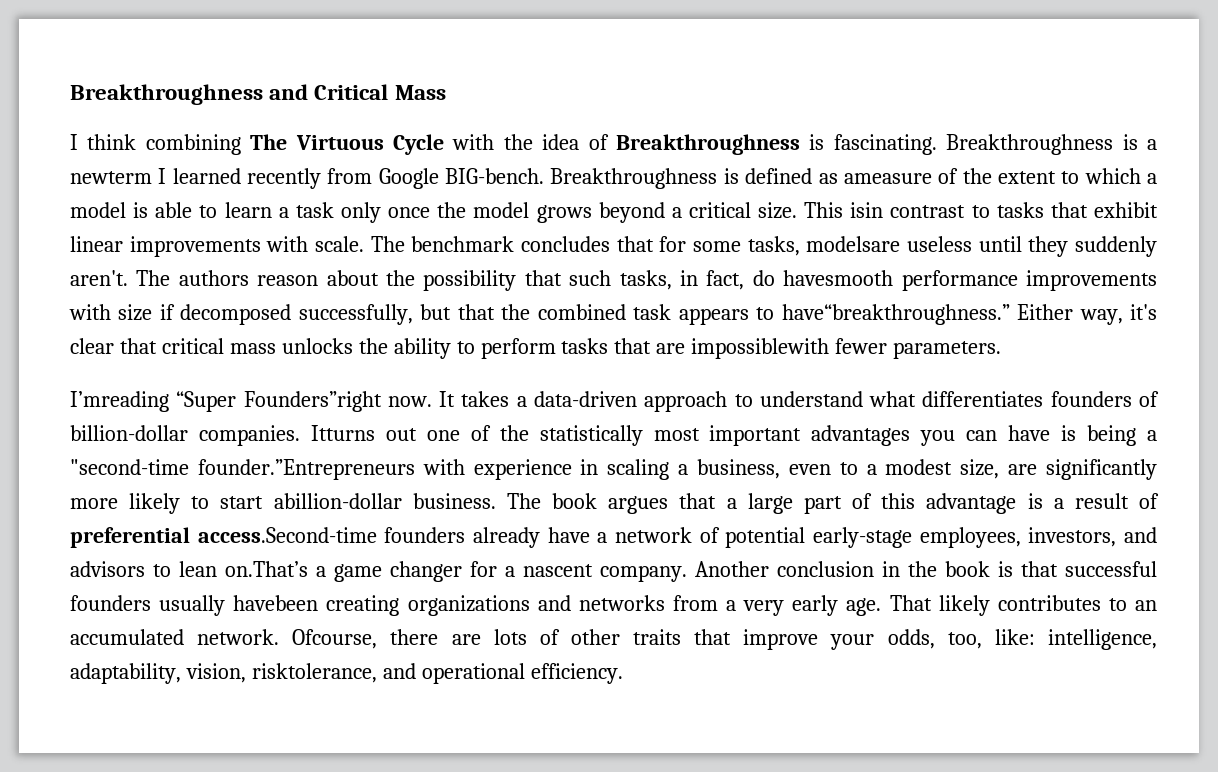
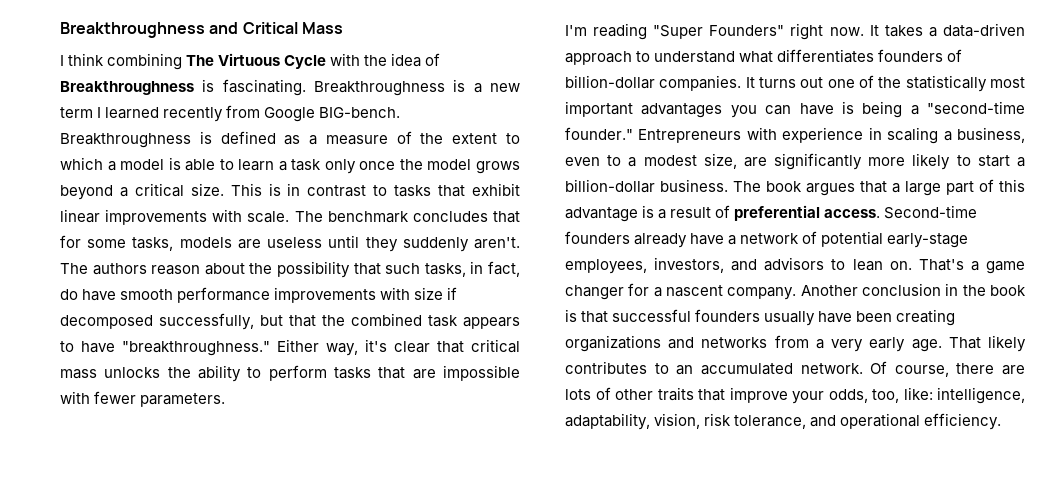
[70,171,152,184] newterm -> [489,83,520,92] [60,107,93,118] new term
[843,173,932,184] ameasure -> [309,135,388,145] a measure
[850,202,884,218] isin -> [268,183,301,196] is in
[806,236,901,252] modelsare -> [179,237,261,249] models are
[783,270,894,286] havesmooth -> [82,289,174,301] have smooth
[781,304,1010,325] have“breakthroughness.” -> [81,341,270,356] have "breakthroughness."
[691,338,830,359] impossiblewith -> [443,365,520,381] [60,391,90,404] impossible with
[70,391,382,412] I’mreading “Super Founders”right -> [565,23,824,40] I'm reading "Super Founders" right
[310,425,375,441] Itturns -> [745,77,796,88] It turns
[197,459,415,480] founder.”Entrepreneurs -> [565,127,742,143] founder." Entrepreneurs
[273,493,402,509] abillion-dollar -> [1017,157,1025,167] [565,179,655,193] a billion-dollar
[197,527,377,543] access.Second-time -> [824,205,978,219] access. Second-time
[225,561,308,577] on.That’s -> [889,259,964,271] on. That's
[233,595,319,611] havebeen -> [818,311,893,323] have been
[292,629,378,649] Ofcourse, -> [870,361,949,377] Of course,
[251,663,377,683] risktolerance, -> [704,413,807,429] risk tolerance,

